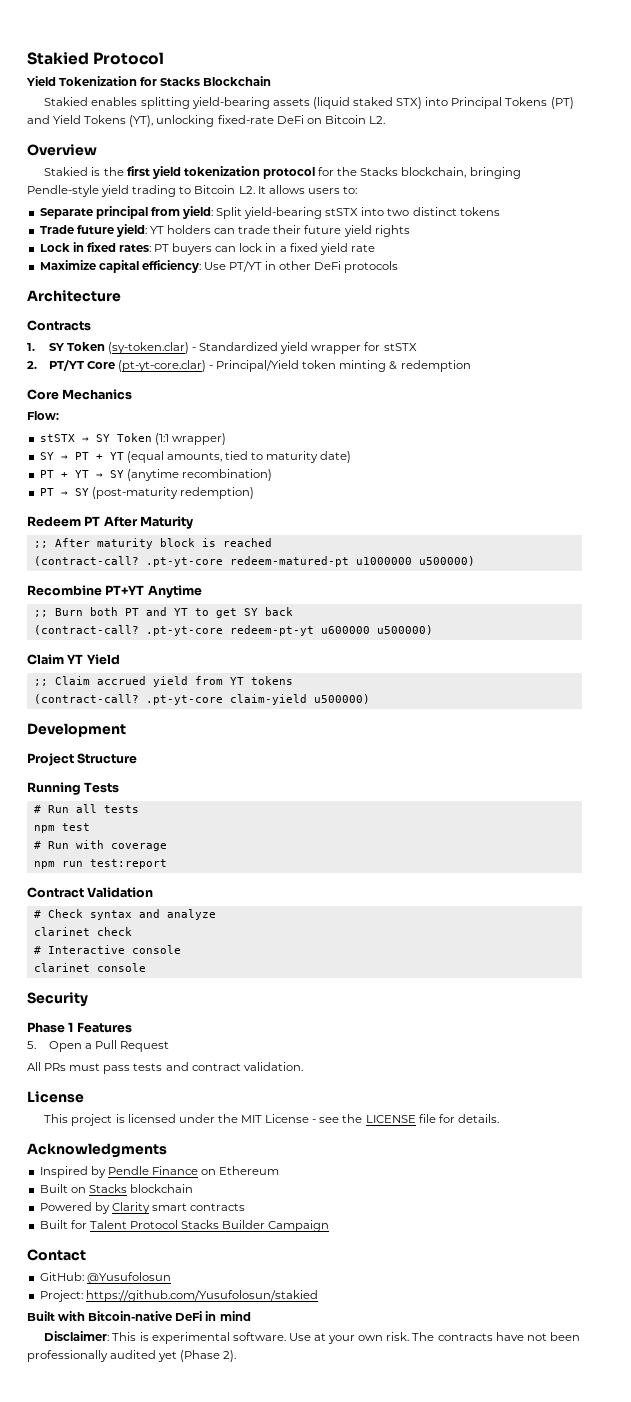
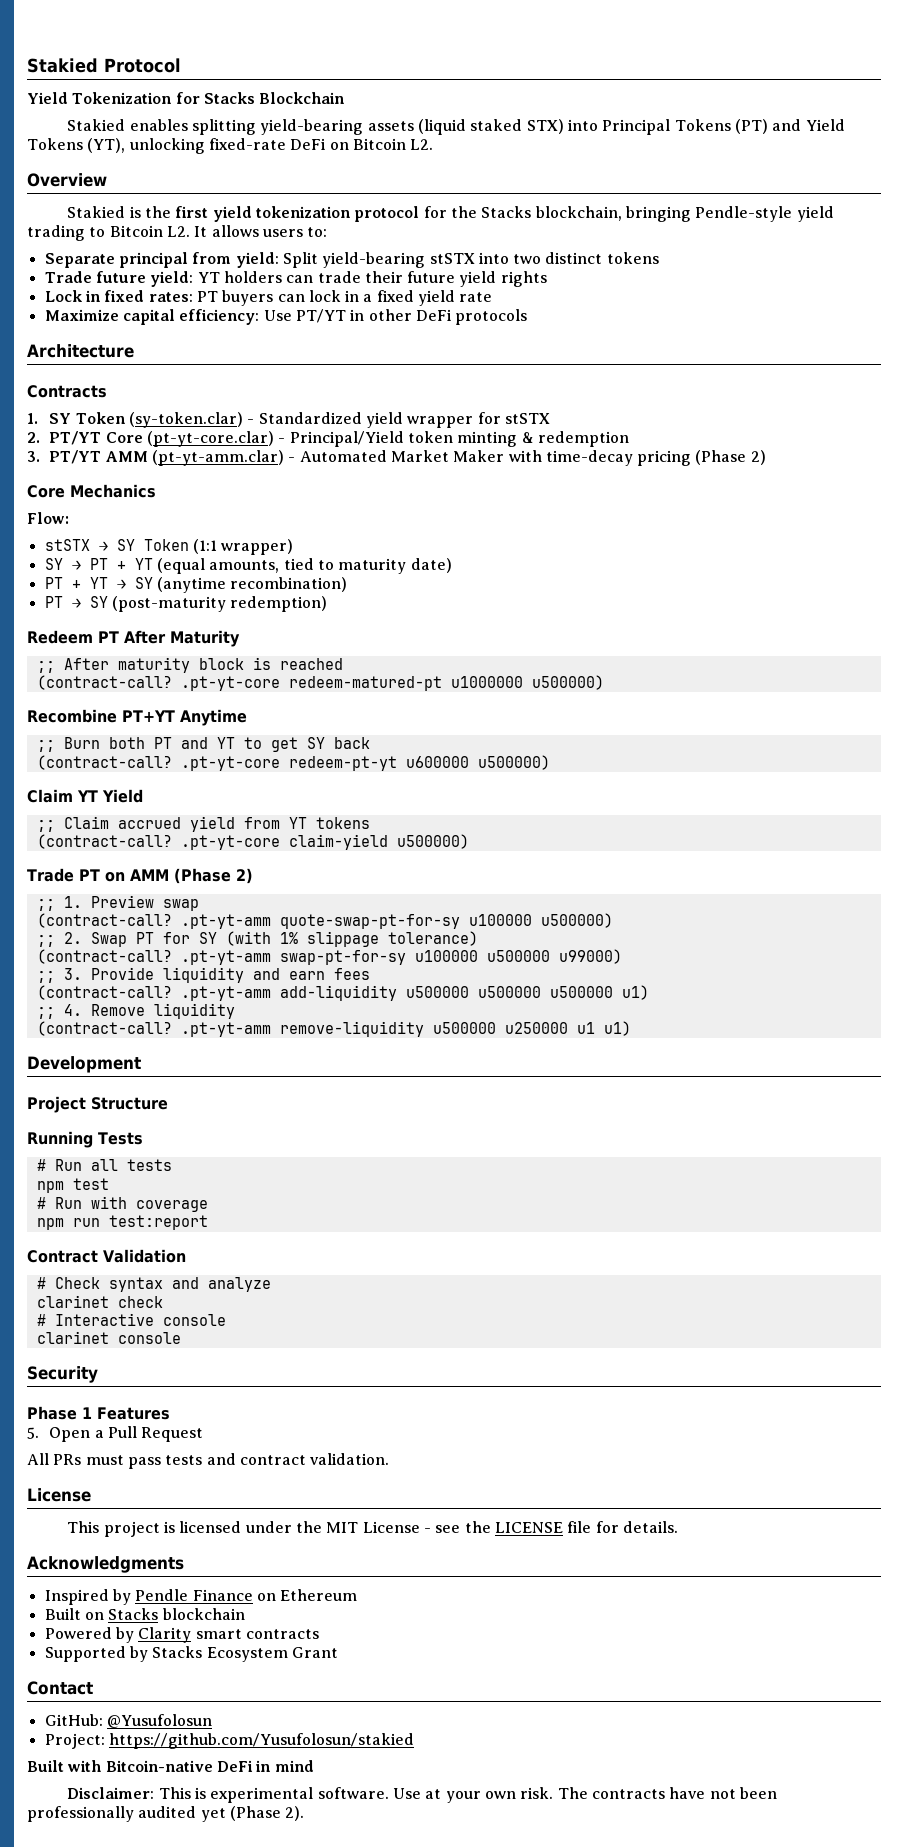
(471, 366) none -> [27,450,766,466] // 3. PT/YT AMM (pt-yt-amm.clar) - Automated Market Maker with time-decay pricing (Phase 2)
(370, 699) none -> [27,868,253,884] [36,895,199,911] [36,913,613,929] [36,931,478,947] [36,949,622,965] [36,967,370,983] [36,985,649,1001] [36,1003,235,1019] [36,1021,631,1037] // Trade PT on AMM (Phase 2) // ;; 1. Preview swap // (contract-call? .pt-yt-amm quote-swap-pt-for-sy u100000 u500000) // ;; 2. Swap PT for SY (with 1% slippage tolerance) // (contract-call? .pt-yt-amm swap-pt-for-sy u100000 u500000 u99000) // ;; 3. Provide liquidity and earn fees // (contract-call? .pt-yt-amm add-liquidity u500000 u500000 u500000 u1) // ;; 4. Remove liquidity // (contract-call? .pt-yt-amm remove-liquidity u500000 u250000 u1 u1)
[39,1220,330,1232] Built for Talent Protocol Stacks Builder Campaign -> [44,1646,338,1662] Supported by Stacks Ecosystem Grant

